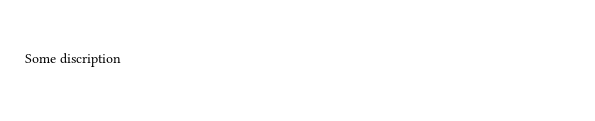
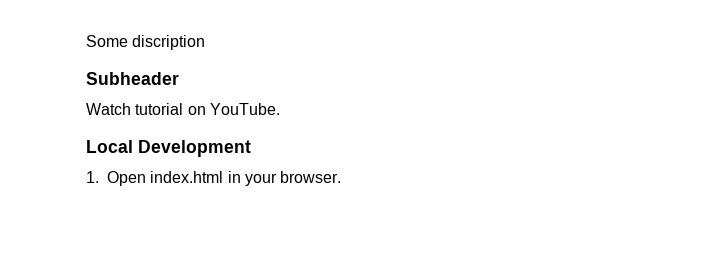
(121, 60) none -> [86,72,179,85] [86,103,280,115] [86,140,251,157] [86,171,342,186] // Subheader // Watch tutorial on YouTube. // Local Development // 1. Open index.html in your browser.

